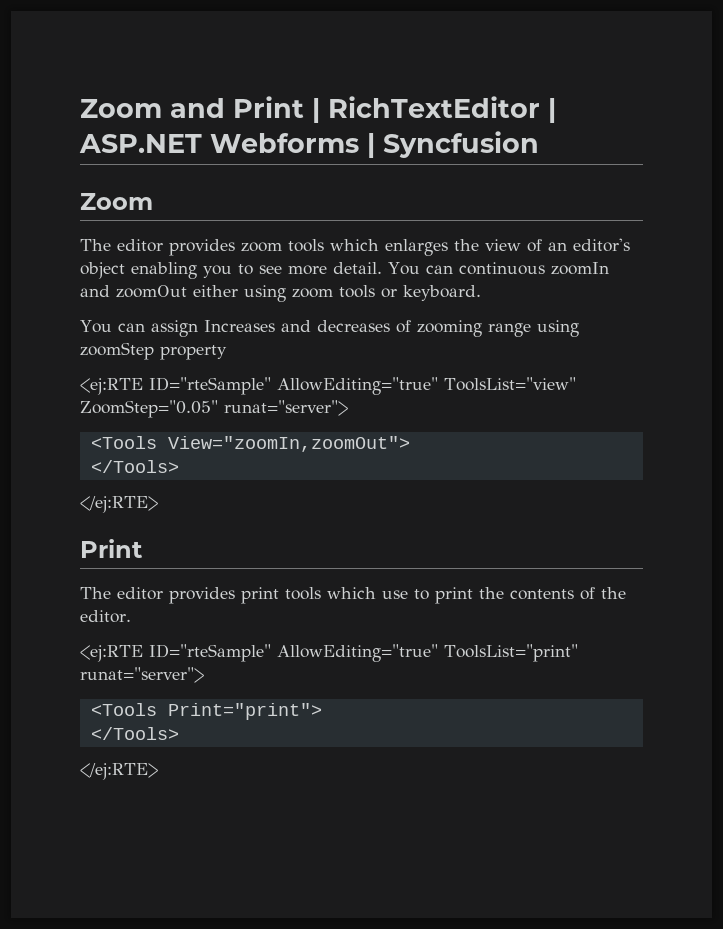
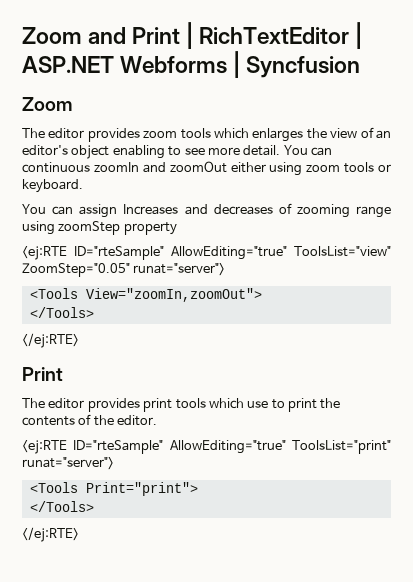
[203,265,232,278] you -> (165, 152) none

